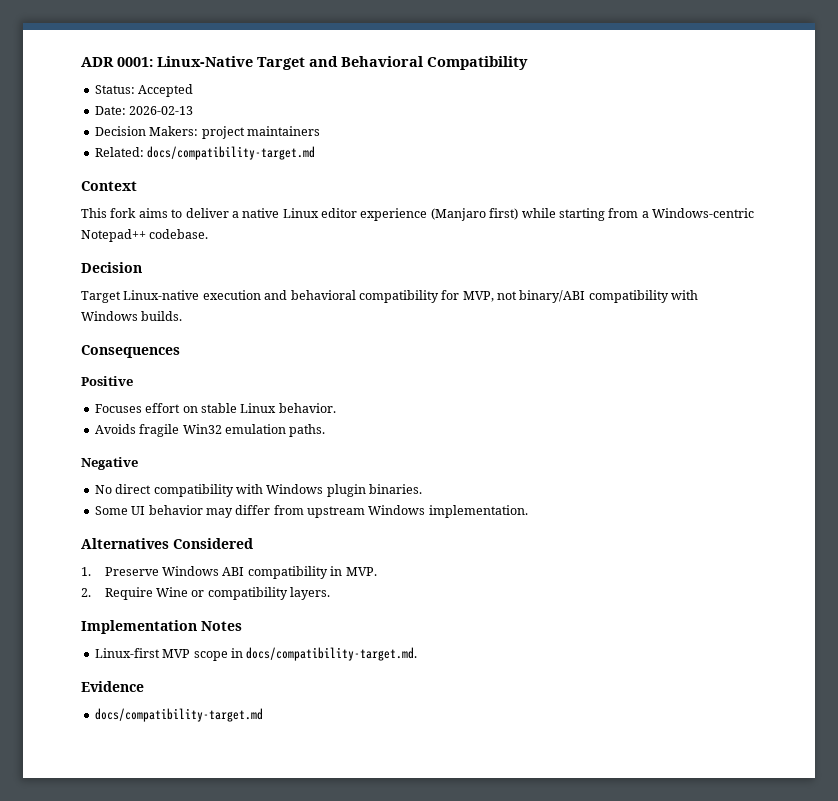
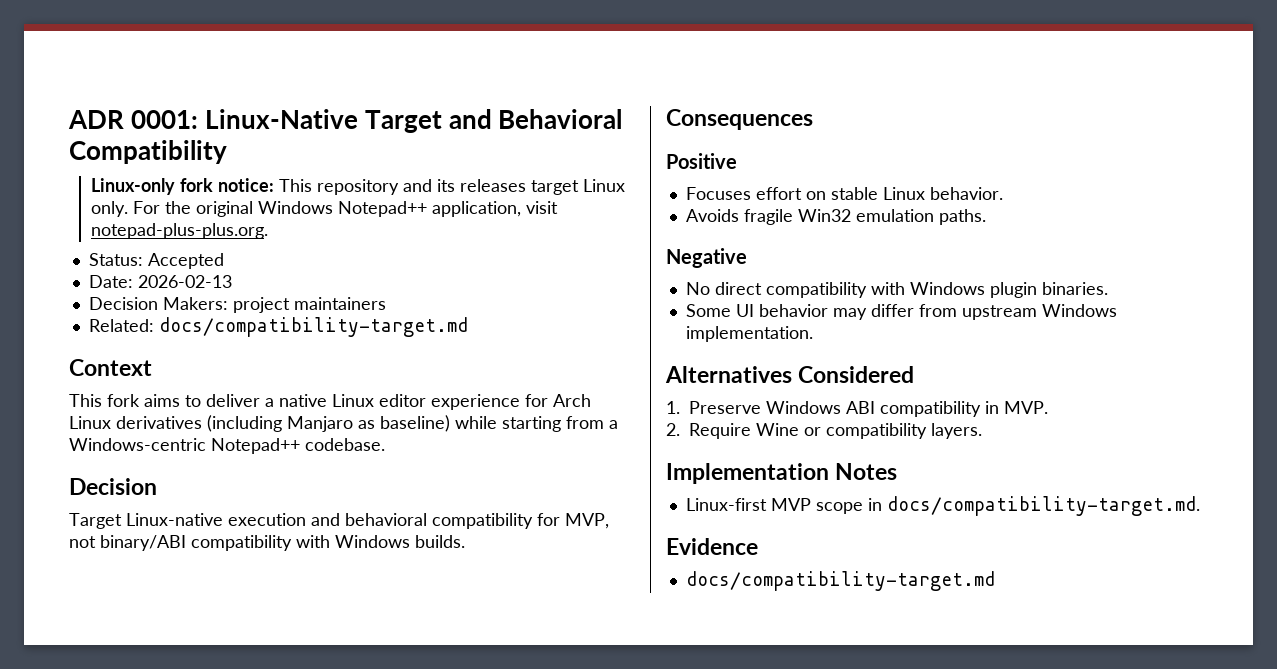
(528, 63) none -> [91,178,626,195] [91,201,559,217] [91,223,269,239] // Linux-only fork notice: This repository and its releases target Linux only. For the original Windows Notepad++ application, visit notepad-plus-plus.org.
[430,208,519,221] (Manjaro first) -> [525,394,591,407] [69,415,450,432] for Arch Linux derivatives (including Manjaro as baseline)

